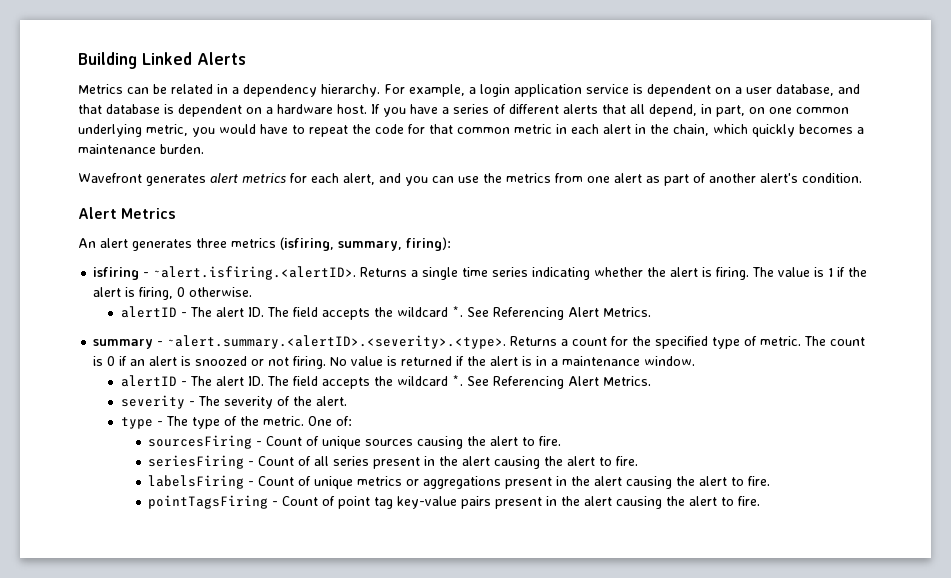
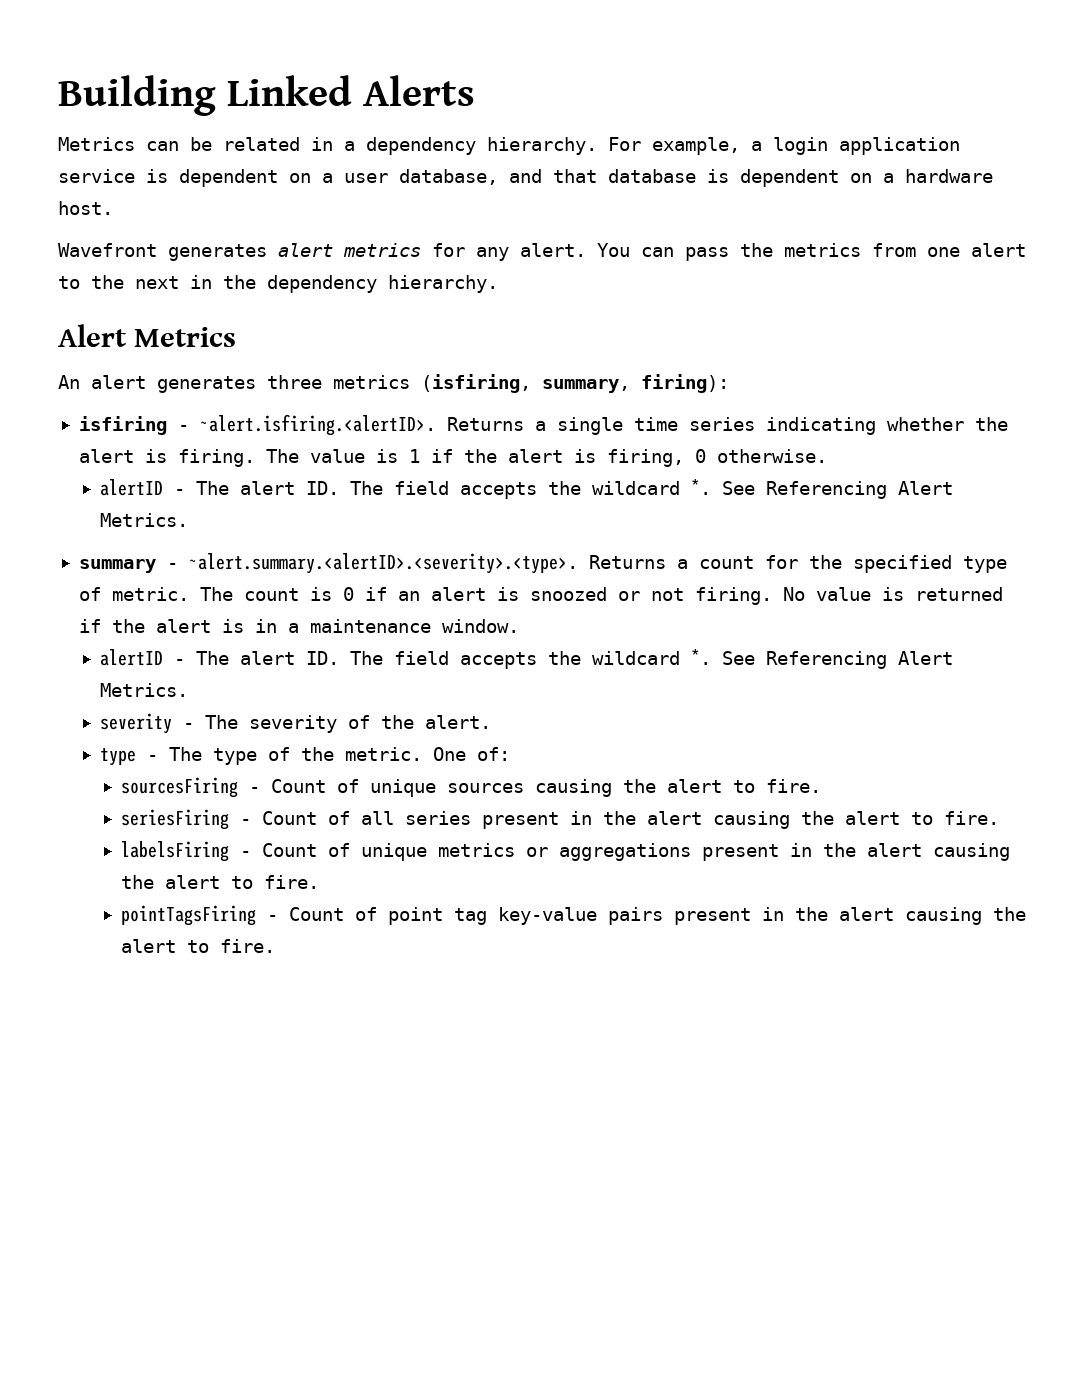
[371,104,849,117] [78,124,864,137] [78,144,204,154] If you have a series of different alerts that all depend, in part, on one common underlying metric, you would have to repeat the code for that common metric in each alert in the chain, which quickly becomes a maintenance burden. -> (113, 208) none
[311,173,479,186] each alert, and you can use -> [476,243,729,261] any alert. You can pass
[646,173,862,186] as part of another alert's condition. -> [58,275,498,293] to the next in the dependency hierarchy.

